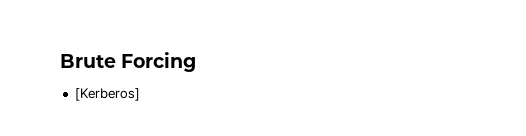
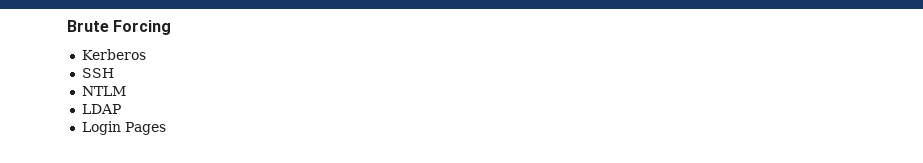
[74,88,140,101] [Kerberos] -> [81,49,146,60] [81,68,114,78] [81,86,126,96] [81,104,121,114] [81,121,166,135] Kerberos // SSH // NTLM // LDAP // Login Pages

